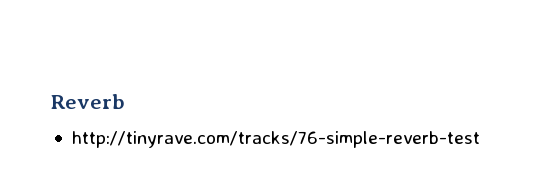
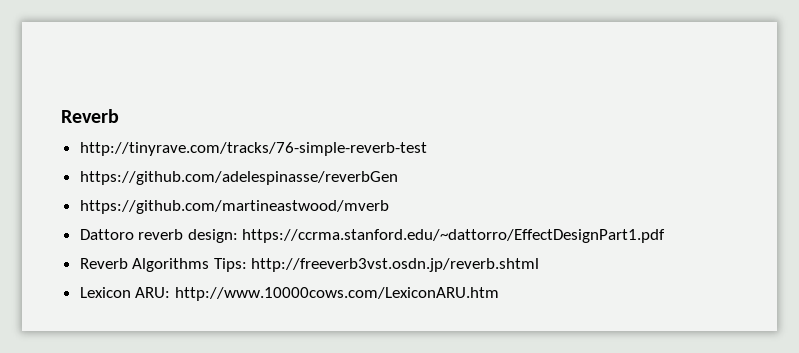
(480, 139) none -> [79,171,398,185] [79,200,389,214] [79,229,666,243] [79,258,540,272] [79,287,499,301] // https://github.com/adelespinasse/reverbGen // https://github.com/martineastwood/mverb // Dattoro reverb design: https://ccrma.stanford.edu/~dattorro/EffectDesignPart1.pdf // Reverb Algorithms Tips: http://freeverb3vst.osdn.jp/reverb.shtml // Lexicon ARU: http://www.10000cows.com/LexiconARU.htm

